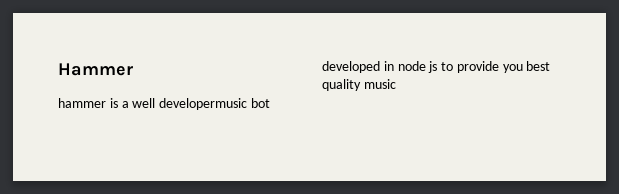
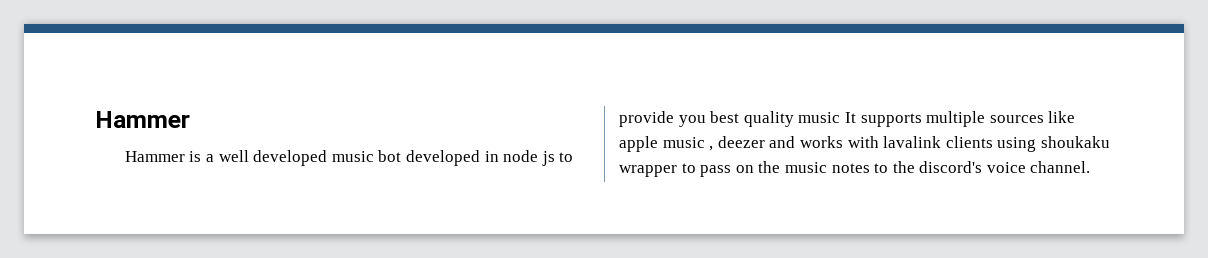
[58,98,106,108] hammer -> [124,151,185,162] Hammer
[159,98,248,110] developermusic -> [253,150,374,166] developed music
(396, 84) none -> [844,111,1076,127] [619,136,1110,152] [619,161,1091,177] It supports multiple sources like apple music , deezer and works with lavalink clients using shoukaku wrapper to pass on the music notes to the discord's voice channel.

